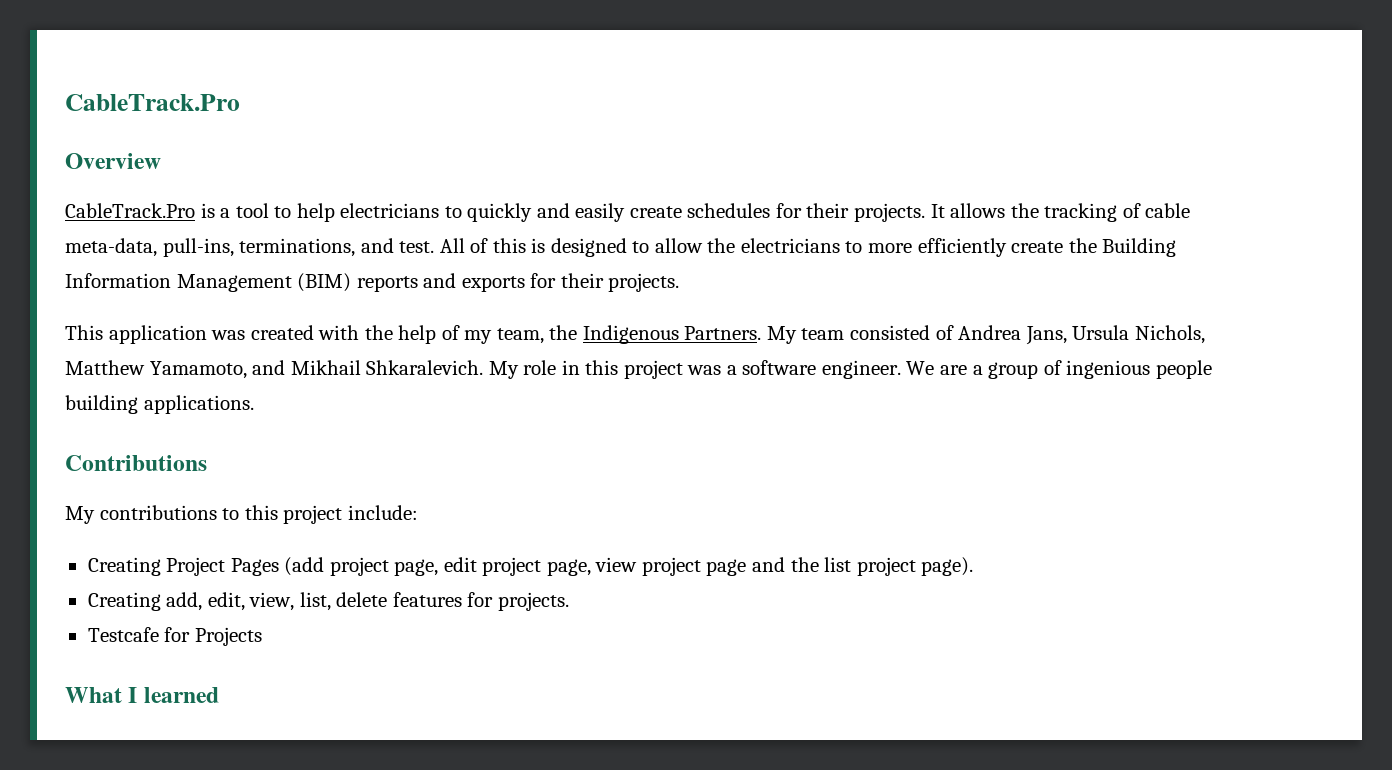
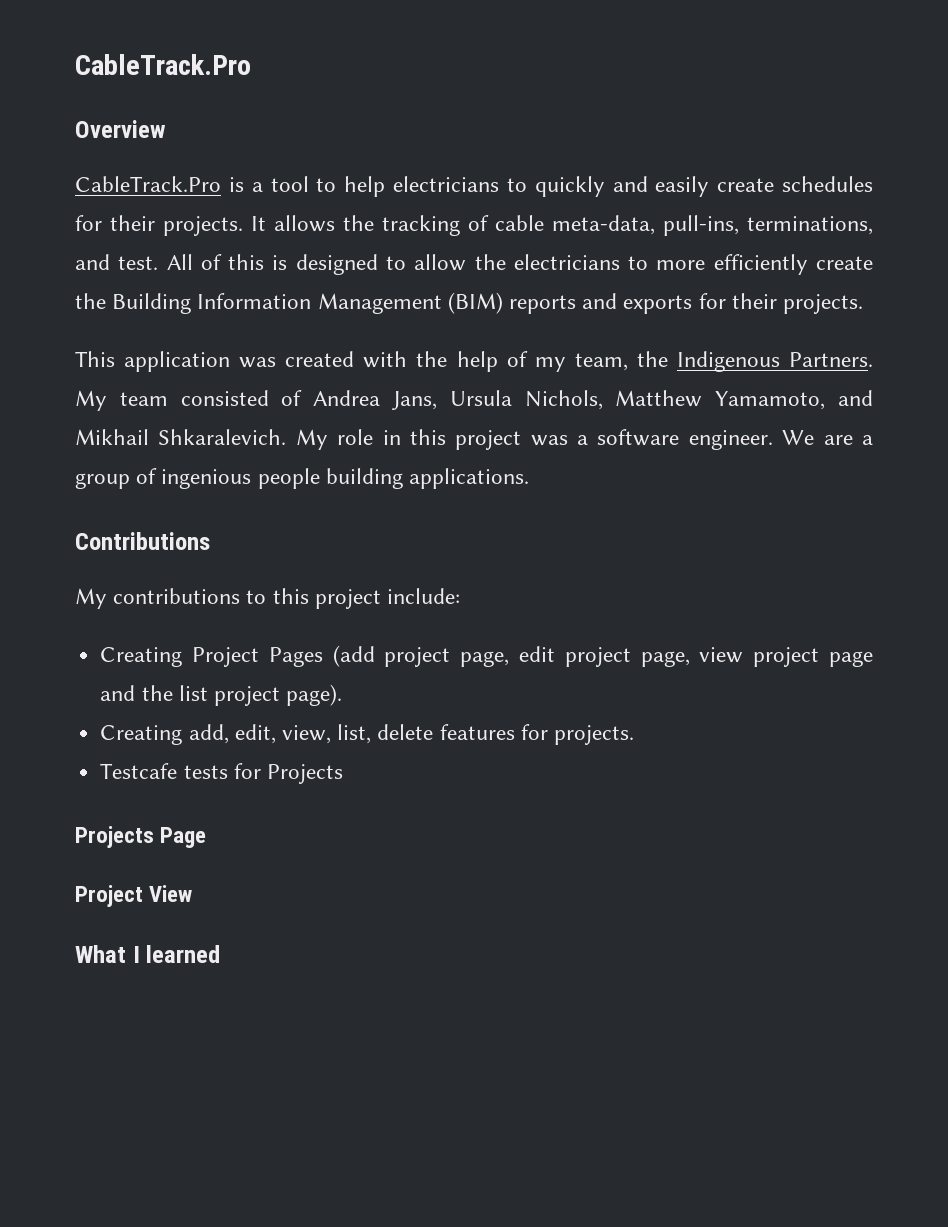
(159, 634) none -> [183,765,228,779] tests
(262, 636) none -> [75,826,207,848] [75,885,193,907] // Projects Page // Project View

